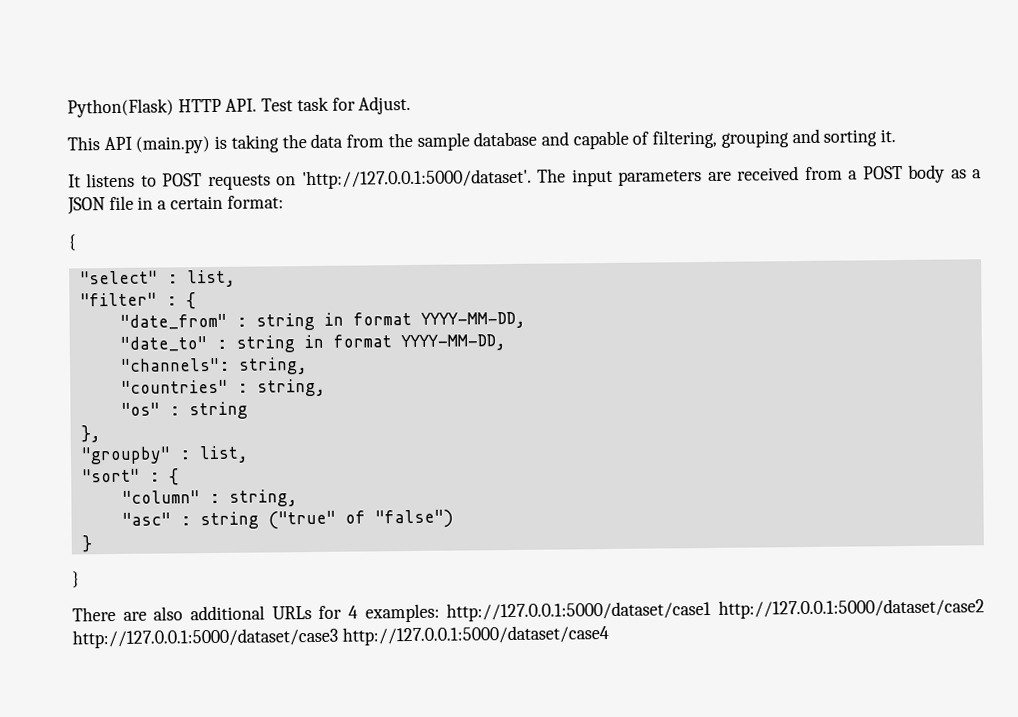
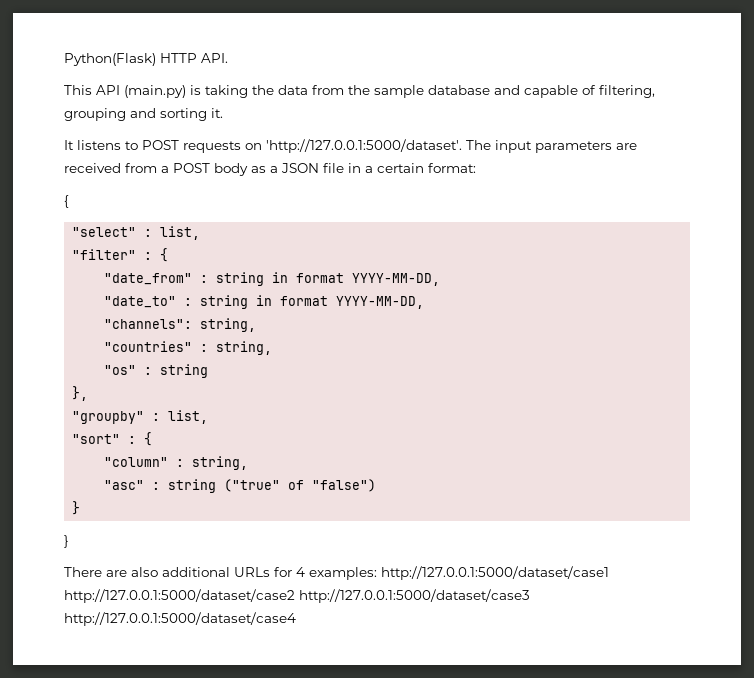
[261,95,412,115] Test task for Adjust. -> (228, 58) none

